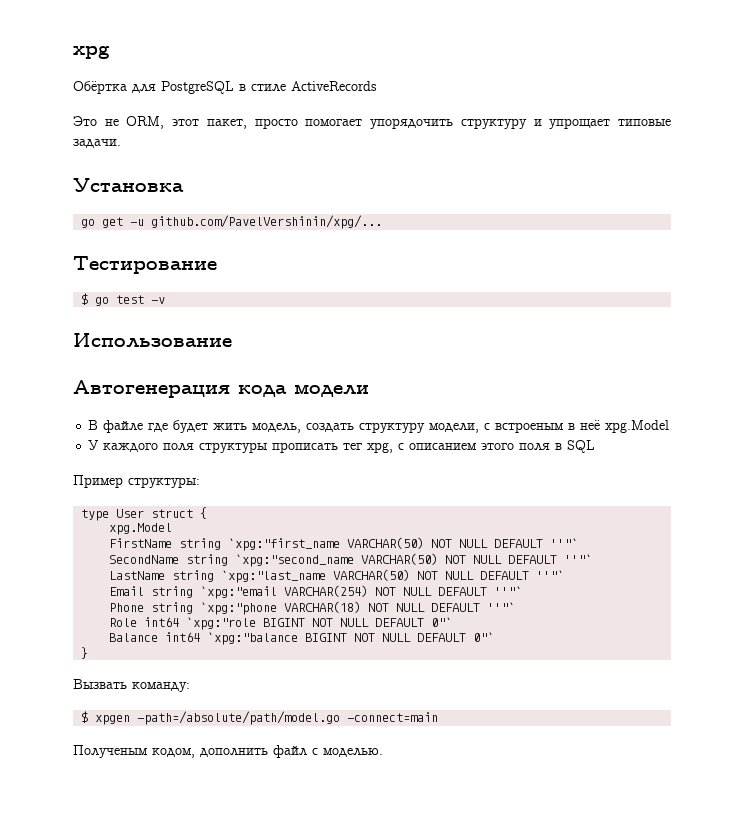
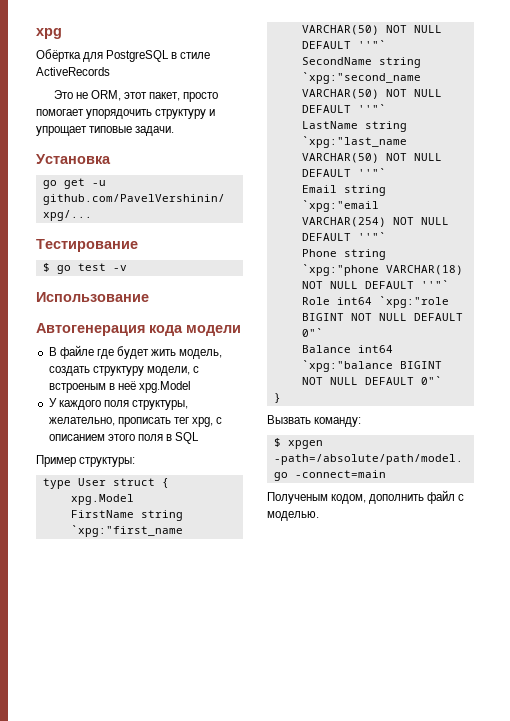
[199,442,268,453] структуры -> [131,400,188,410] [48,417,115,426] структуры, желательно,

